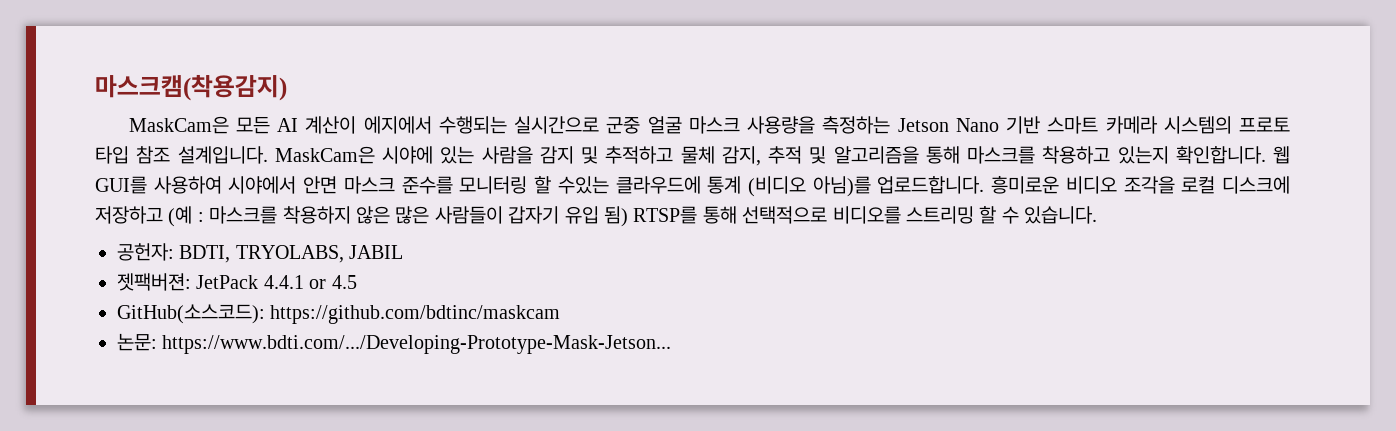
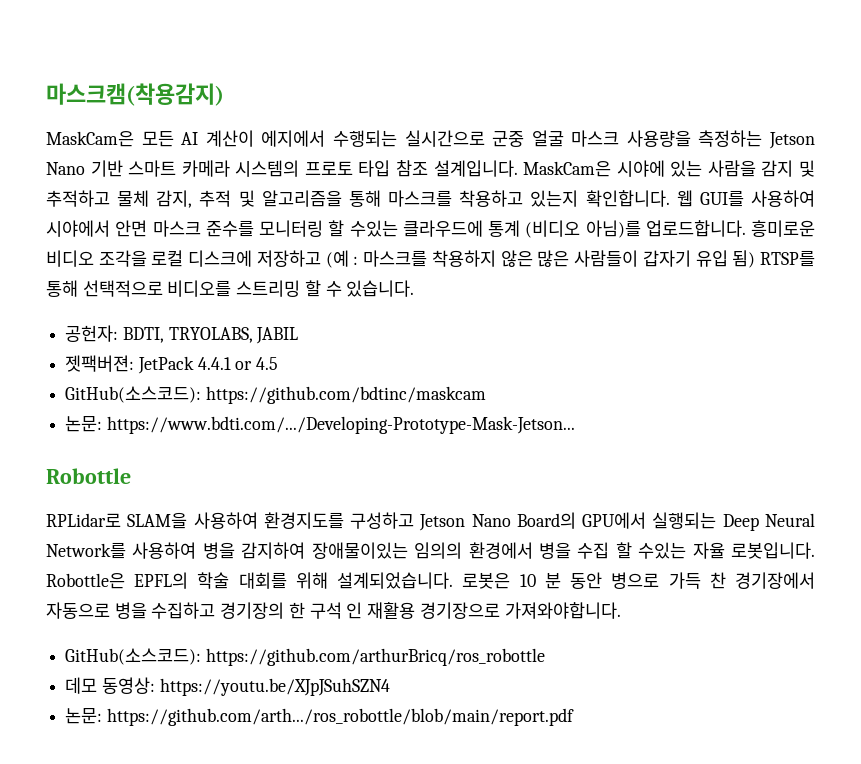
(672, 344) none -> [46,468,131,484] [46,512,815,531] [46,542,815,559] [46,572,816,589] [46,602,621,619] [65,648,545,666] [65,677,390,696] [65,708,574,726] // Robottle // RPLidar로 SLAM을 사용하여 환경지도를 구성하고 Jetson Nano Board의 GPU에서 실행되는 Deep Neural Network를 사용하여 병을 감지하여 장애물이있는 임의의 환경에서 병을 수집 할 수있는 자율 로봇입니다. Robottle은 EPFL의 학술 대회를 위해 설계되었습니다. 로봇은 10 분 동안 병으로 가득 찬 경기장에서 자동으로 병을 수집하고 경기장의 한 구석 인 재활용 경기장으로 가져와야합니다. // GitHub(소스코드): https://github.com/arthurBricq/ros_robottle // 데모 동영상: https://youtu.be/XJpJSuhSZN4 // 논문: https://github.com/arth.../ros_robottle/blob/main/report.pdf

